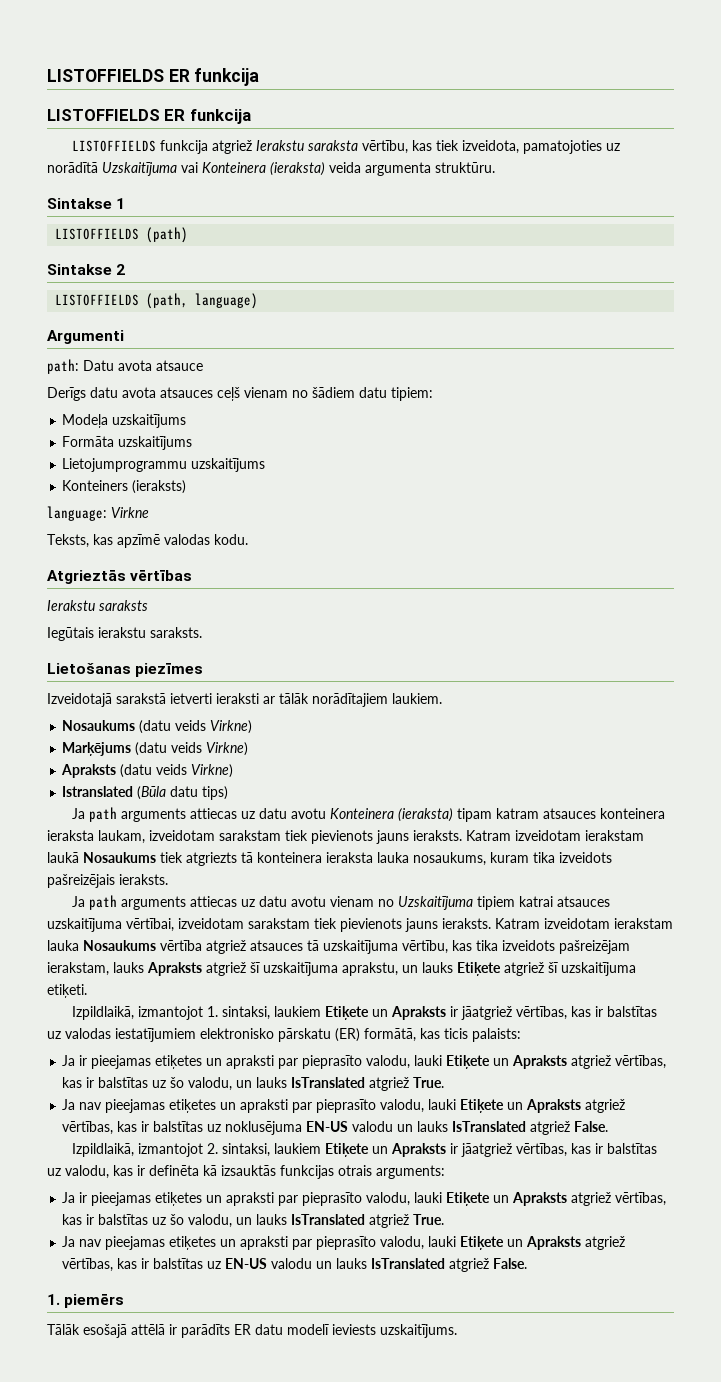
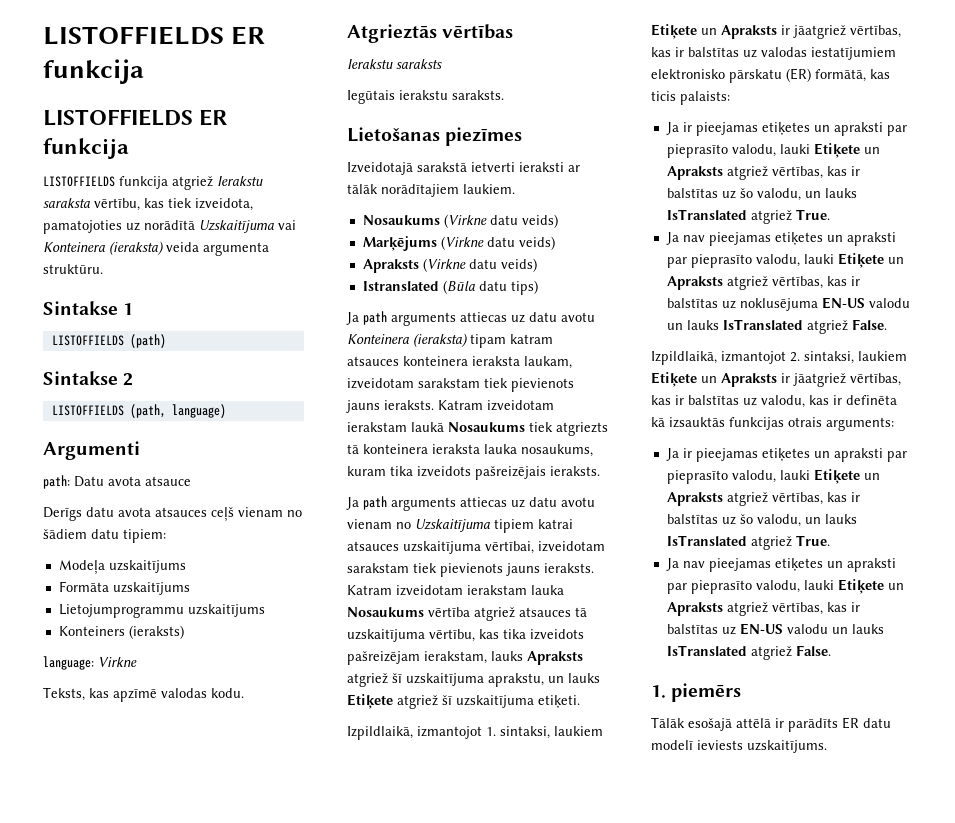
[139,720,253,734] [62,742,249,756] [61,764,234,778] (datu veids Virkne) // Marķējums (datu veids Virkne) // Apraksts (datu veids Virkne) -> [443,214,558,228] [362,236,555,251] [362,258,537,273] (Virkne datu veids) // Marķējums (Virkne datu veids) // Apraksts (Virkne datu veids)

